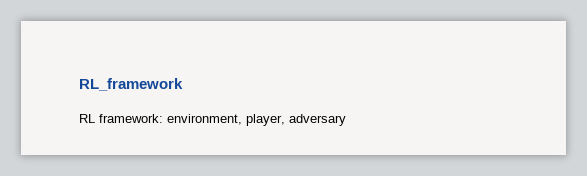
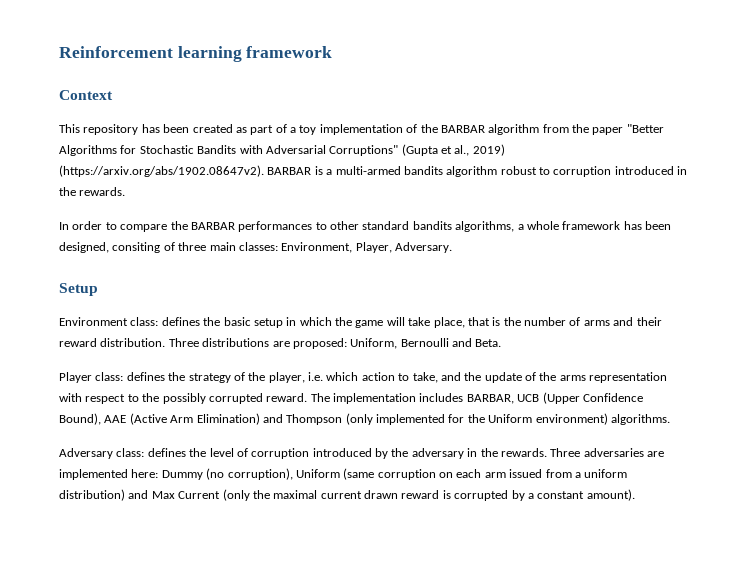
[79,78,183,91] [79,114,346,126] RL_framework // RL framework: environment, player, adversary -> [59,46,333,62] [59,90,113,100] [59,124,664,135] [59,144,505,156] [59,165,688,177] [59,187,126,196] [59,221,671,232] [59,242,452,253] [59,283,98,296] [59,317,662,328] [59,338,502,349] [59,372,668,383] [59,392,643,404] [59,413,670,425] [59,448,664,459] [59,468,628,480] [59,489,635,501] Reinforcement learning framework // Context // This repository has been created as part of a toy implementation of the BARBAR algorithm from the paper "Better Algorithms for Stochastic Bandits with Adversarial Corruptions" (Gupta et al., 2019) (https://arxiv.org/abs/1902.08647v2). BARBAR is a multi-armed bandits algorithm robust to corruption introduced in the rewards. // In order to compare the BARBAR performances to other standard bandits algorithms, a whole framework has been designed, consiting of three main classes: Environment, Player, Adversary. // Setup // Environment class: defines the basic setup in which the game will take place, that is the number of arms and their reward distribution. Three distributions are proposed: Uniform, Bernoulli and Beta. // Player class: defines the strategy of the player, i.e. which action to take, and the update of the arms representation with respect to the possibly corrupted reward. The implementation includes BARBAR, UCB (Upper Confidence Bound), AAE (Active Arm Elimination) and Thompson (only implemented for the Uniform environment) algorithms. // Adversary class: defines the level of corruption introduced by the adversary in the rewards. Three adversaries are implemented here: Dummy (no corruption), Uniform (same corruption on each arm issued from a uniform distribution) and Max Current (only the maximal current drawn reward is corrupted by a constant amount).

